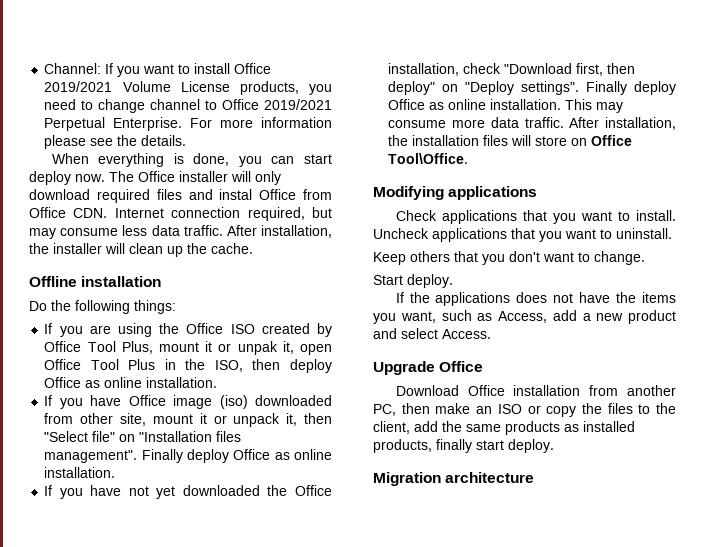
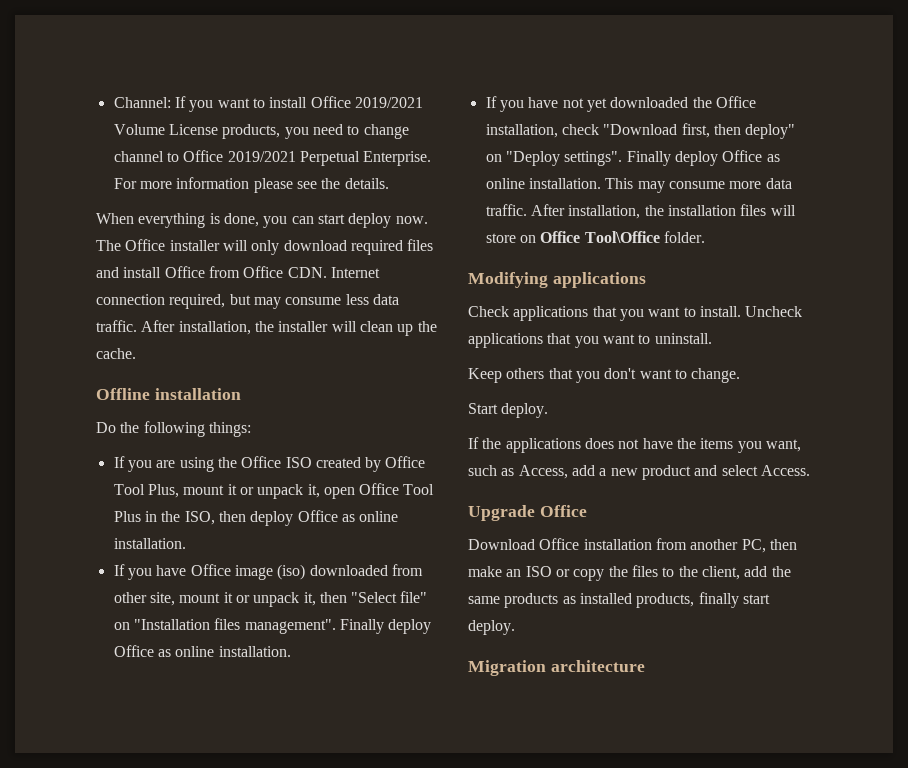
[219,189,253,200] instal -> [123,267,162,278] install
[237,341,278,355] unpak -> [257,484,304,499] unpack
[388,153,469,164] Tool\Office. -> [584,231,705,243] Tool\Office folder.

